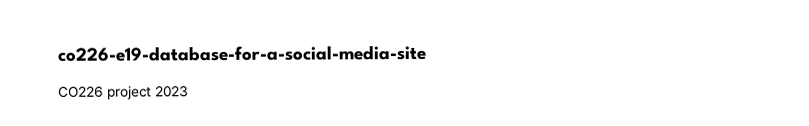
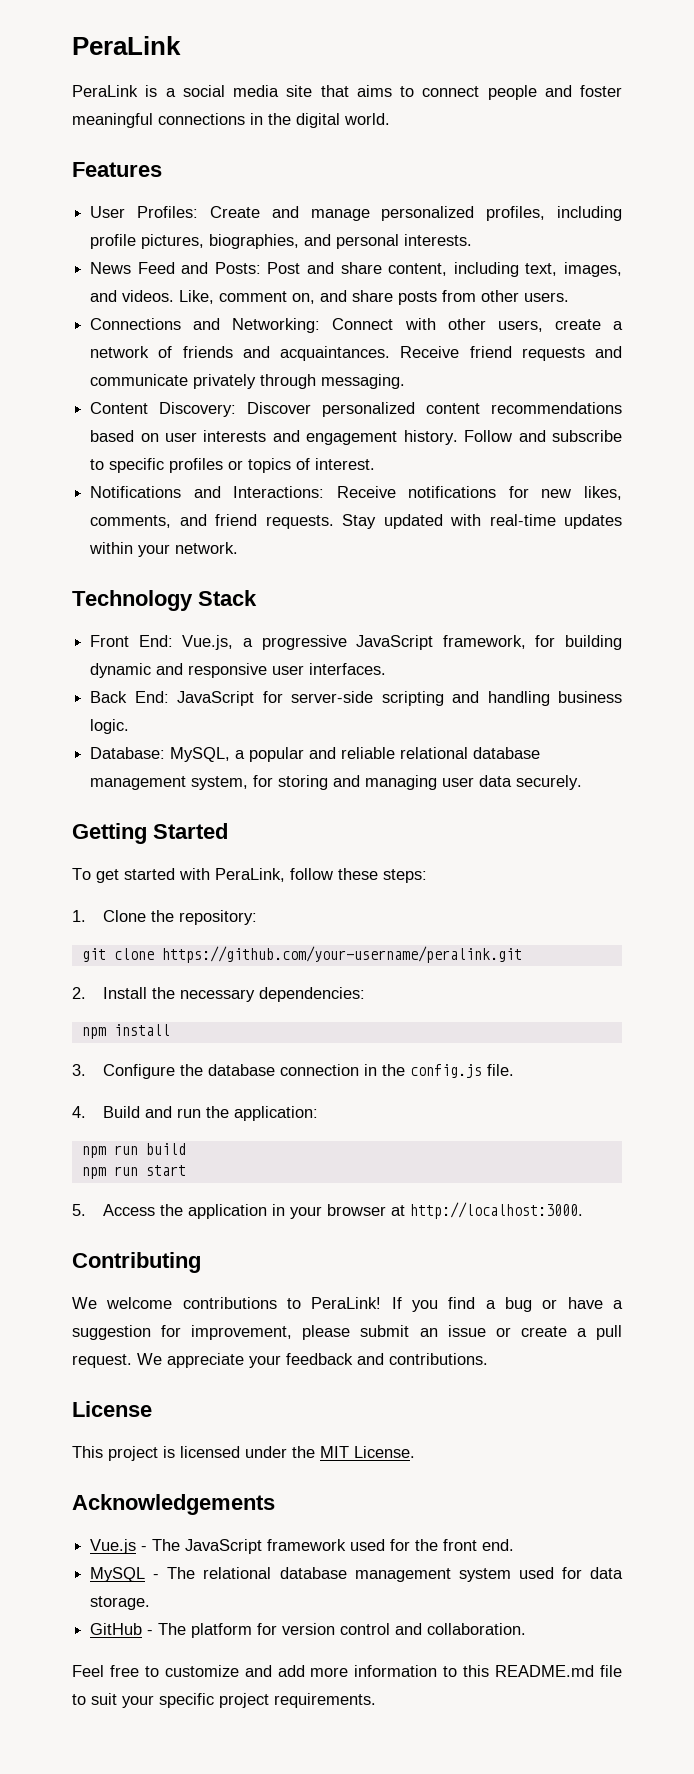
[57,44,426,62] [58,85,189,100] co226-e19-database-for-a-social-media-site // CO226 project 2023 -> [72,36,181,55] [72,85,622,100] [72,113,390,128] [72,162,162,177] [90,206,622,221] [90,234,473,249] [90,262,622,277] [90,290,570,305] [90,318,623,333] [90,346,622,361] [90,374,406,389] [90,402,622,417] [90,430,623,445] [90,458,376,473] [90,486,622,500] [90,514,622,529] [89,542,239,557] [72,590,257,611] [90,635,622,650] [90,663,387,678] [90,691,622,706] [90,719,130,734] [90,747,541,762] [90,775,583,790] [72,823,228,844] [72,868,427,883] [72,910,258,925] [81,946,522,963] [72,987,366,1002] [81,1024,170,1039] [72,1064,515,1079] [72,1106,319,1121] [81,1143,186,1158] [81,1165,186,1179] [72,1202,584,1219] [72,1252,201,1273] [72,1297,623,1312] [72,1325,623,1340] [72,1353,488,1368] [72,1401,152,1417] [72,1446,415,1461] [72,1494,275,1515] [90,1539,515,1554] [90,1567,623,1582] [90,1596,151,1610] [90,1623,527,1638] [72,1665,623,1677] [72,1693,376,1708] PeraLink // PeraLink is a social media site that aims to connect people and foster meaningful connections in the digital world. // Features // User Profiles: Create and manage personalized profiles, including profile pictures, biographies, and personal interests. // News Feed and Posts: Post and share content, including text, images, and videos. Like, comment on, and share posts from other users. // Connections and Networking: Connect with other users, create a network of friends and acquaintances. Receive friend requests and communicate privately through messaging. // Content Discovery: Discover personalized content recommendations based on user interests and engagement history. Follow and subscribe to specific profiles or topics of interest. // Notifications and Interactions: Receive notifications for new likes, comments, and friend requests. Stay updated with real-time updates within your network. // Technology Stack // Front End: Vue.js, a progressive JavaScript framework, for building dynamic and responsive user interfaces. // Back End: JavaScript for server-side scripting and handling business logic. // Database: MySQL, a popular and reliable relational database management system, for storing and managing user data securely. // Getting Started // To get started with PeraLink, follow these steps: // 1. Clone the repository: // git clone https://github.com/your-username/peralink.git // 2. Install the necessary dependencies: // npm install // 3. Configure the database connection in the config.js file. // 4. Build and run the application: // npm run build // npm run start // 5. Access the application in your browser at http://localhost:3000. // Contributing // We welcome contributions to PeraLink! If you find a bug or have a suggestion for improvement, please submit an issue or create a pull request. We appreciate your feedback and contributions. // License // This project is licensed under the MIT License. // Acknowledgements // Vue.js - The JavaScript framework used for the front end. // MySQL - The relational database management system used for data storage. // GitHub - The platform for version control and collaboration. // Feel free to customize and add more information to this README.md file to suit your specific project requirements.

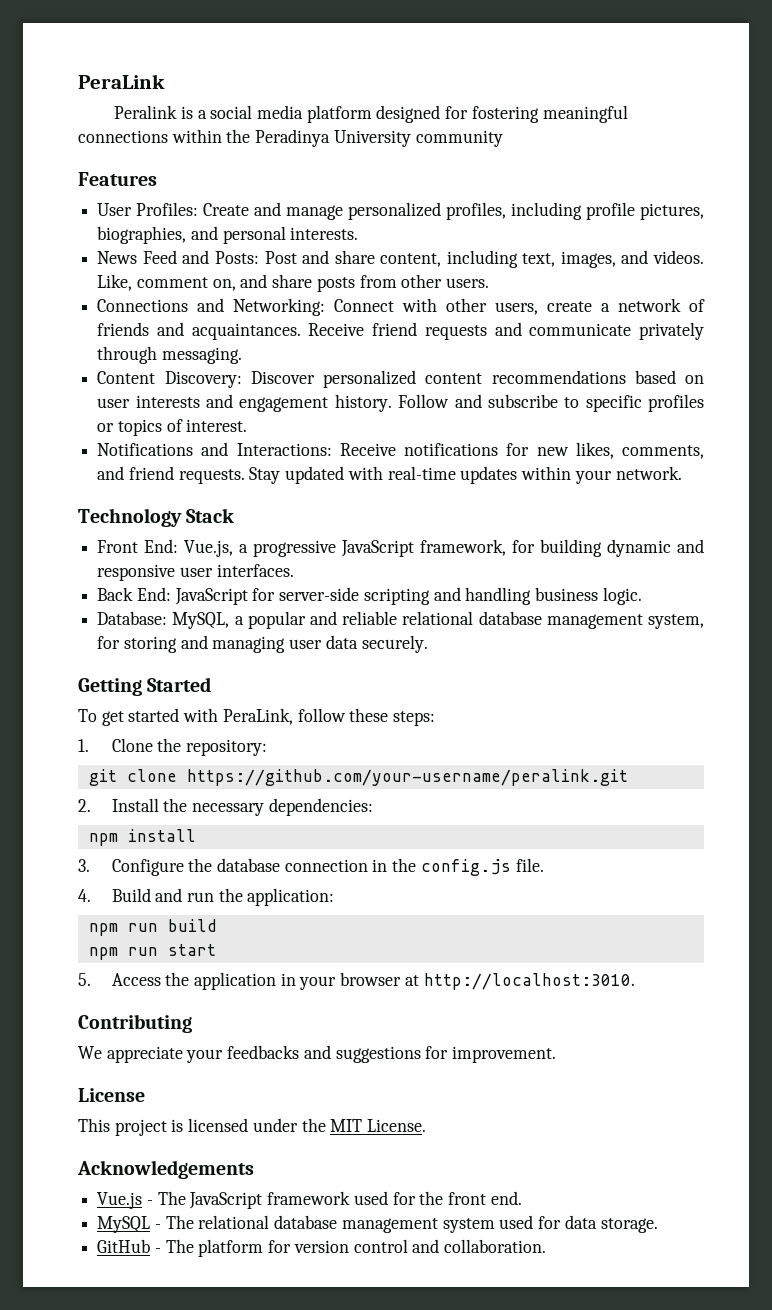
[72,85,138,97] PeraLink -> [114,105,178,119] Peralink
[286,85,622,100] [72,113,390,128] site that aims to connect people and foster meaningful connections in the digital world. -> [306,105,628,123] [78,129,503,147] platform designed for fostering meaningful connections within the Peradinya University community
[410,1202,584,1219] http://localhost:3000. -> [423,973,635,990] http://localhost:3010.
[106,1297,623,1312] [72,1325,623,1340] [72,1353,488,1368] welcome contributions to PeraLink! If you find a bug or have a suggestion for improvement, please submit an issue or create a pull request. We appreciate your feedback and contributions. -> [106,1045,557,1063] appreciate your feedbacks and suggestions for improvement.
[72,1665,623,1677] [72,1693,376,1708] // Feel free to customize and add more information to this README.md file to suit your specific project requirements. -> (547, 1246) none

